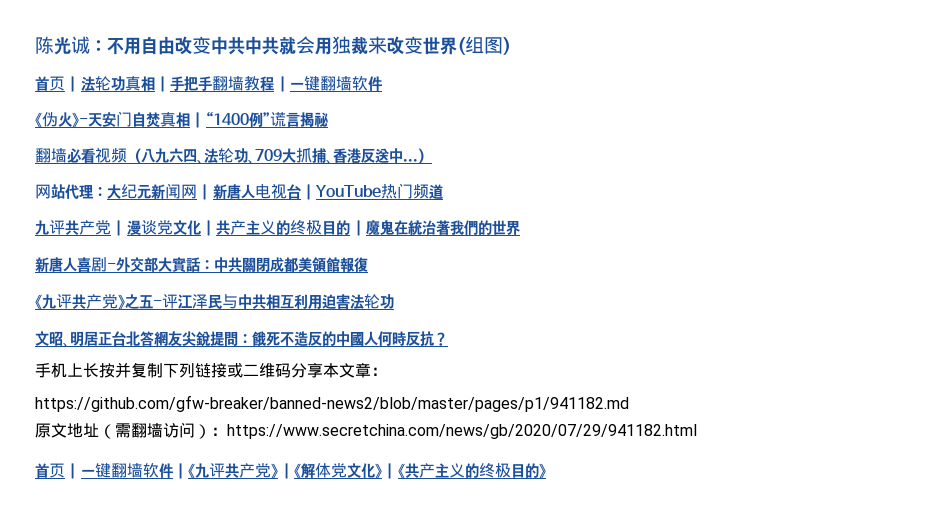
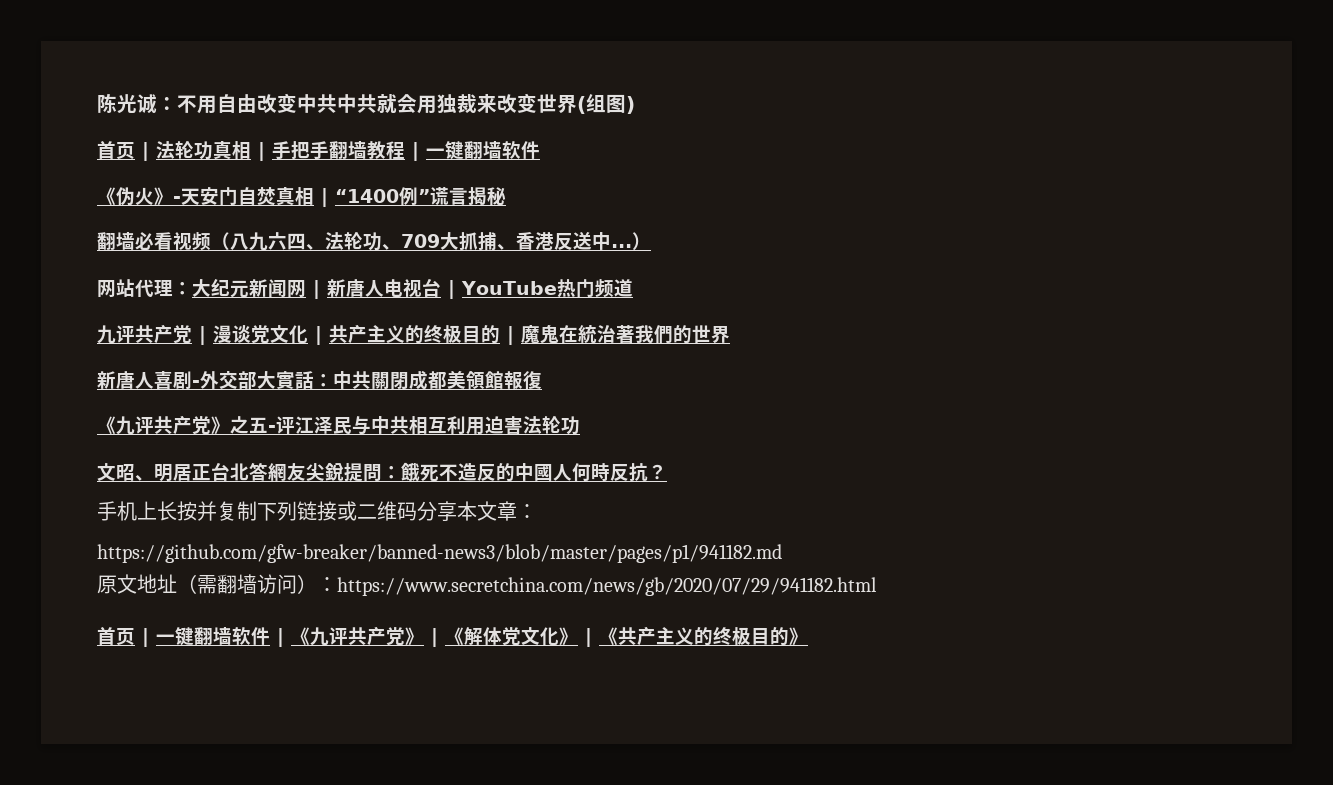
[35,395,629,412] https://github.com/gfw-breaker/banned-news2/blob/master/pages/p1/941182.md -> [97,544,782,563] https://github.com/gfw-breaker/banned-news3/blob/master/pages/p1/941182.md

